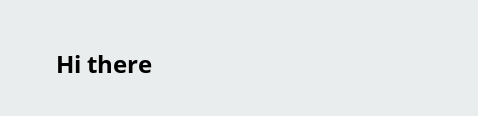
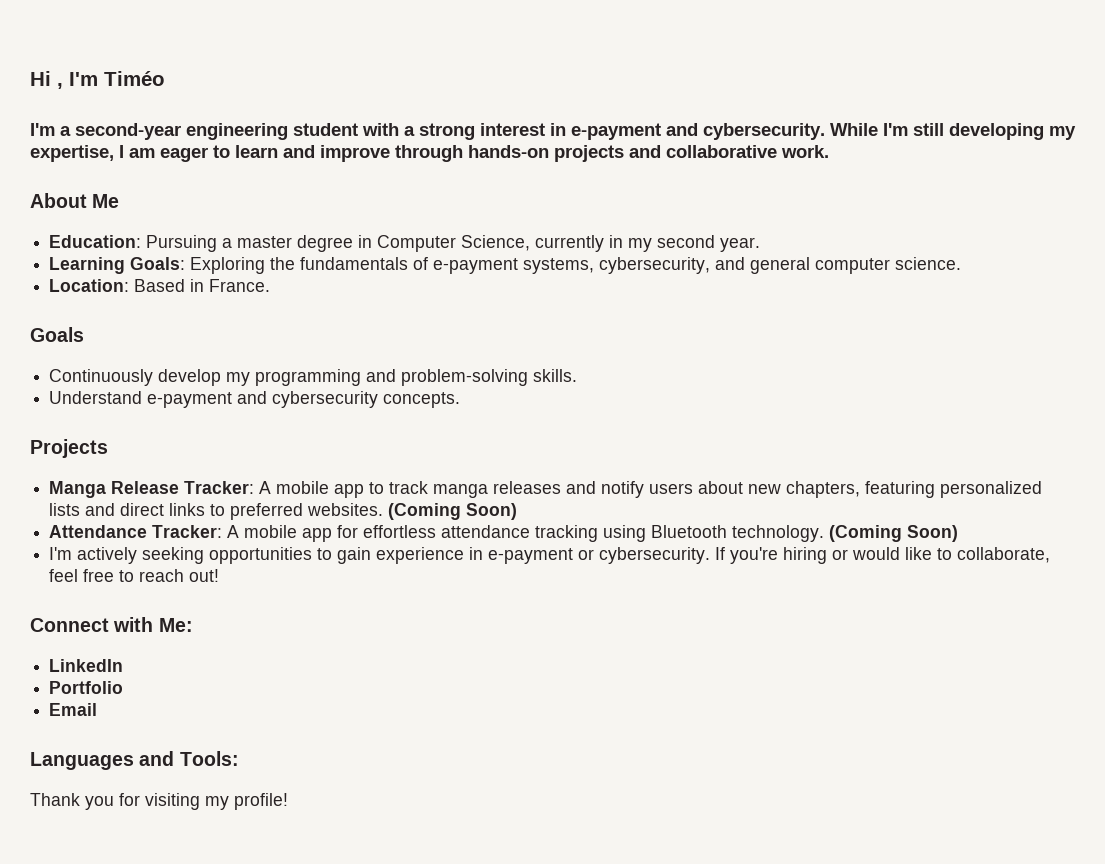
[87,55,153,73] there -> [57,71,165,89] [30,123,1076,140] [30,145,829,162] [30,193,120,208] [49,235,761,252] [49,257,962,274] [49,279,271,292] [30,327,84,342] [49,369,578,386] [49,391,461,408] [30,439,108,458] [49,481,1043,498] [49,503,518,520] [49,525,959,542] [49,547,1051,564] [49,569,220,582] [30,617,193,632] [49,659,124,672] [49,681,124,694] [49,703,98,716] [30,751,239,770] [30,793,288,810] , I'm Timéo // I'm a second-year engineering student with a strong interest in e-payment and cybersecurity. While I'm still developing my expertise, I am eager to learn and improve through hands-on projects and collaborative work. // About Me // Education: Pursuing a master degree in Computer Science, currently in my second year. // Learning Goals: Exploring the fundamentals of e-payment systems, cybersecurity, and general computer science. // Location: Based in France. // Goals // Continuously develop my programming and problem-solving skills. // Understand e-payment and cybersecurity concepts. // Projects // Manga Release Tracker: A mobile app to track manga releases and notify users about new chapters, featuring personalized lists and direct links to preferred websites. (Coming Soon) // Attendance Tracker: A mobile app for effortless attendance tracking using Bluetooth technology. (Coming Soon) // I'm actively seeking opportunities to gain experience in e-payment or cybersecurity. If you're hiring or would like to collaborate, feel free to reach out! // Connect with Me: // LinkedIn // Portfolio // Email // Languages and Tools: // Thank you for visiting my profile!

